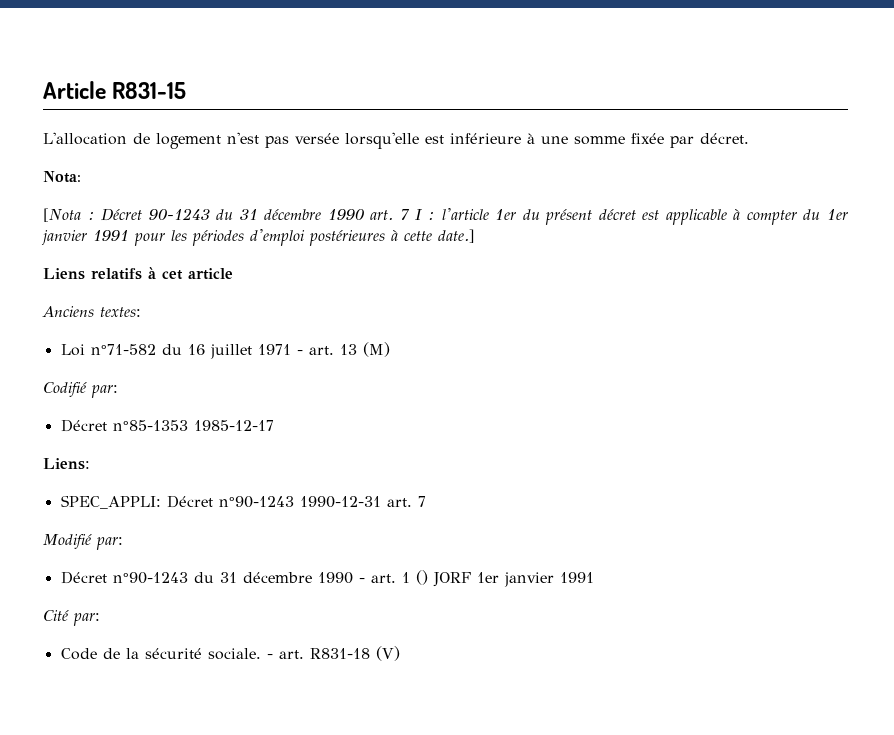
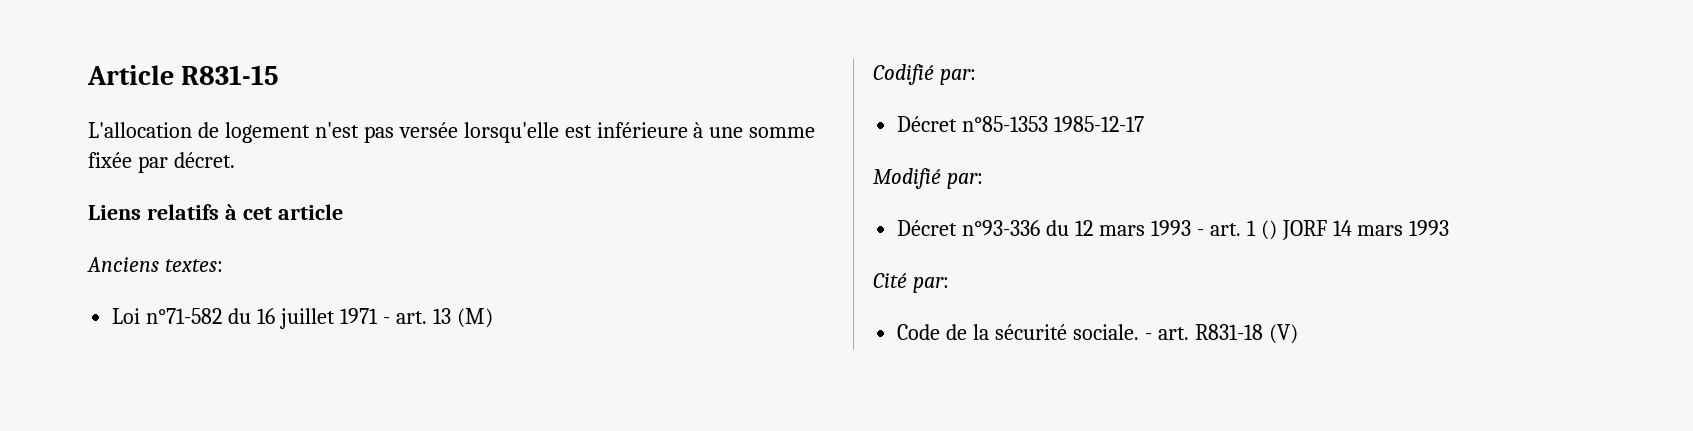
[43,171,81,183] [43,208,848,225] [41,229,475,246] // Nota: // [Nota : Décret 90-1243 du 31 décembre 1990 art. 7 I : l'article 1er du présent décret est applicable à compter du 1er janvier 1991 pour les périodes d'emploi postérieures à cette date.] -> (235, 160) none
[43,458,90,470] [60,495,426,509] [43,534,123,550] [60,571,353,584] Liens: // SPEC_APPLI: Décret n°90-1243 1990-12-31 art. 7 // Modifié par: // Décret n°90-1243 du 31 décembre 1990 -> [873,168,983,189] [897,220,1191,236] Modifié par: // Décret n°93-336 du 12 mars 1993
[476,572,594,587] 1er janvier 1991 -> [1332,220,1450,236] 14 mars 1993

